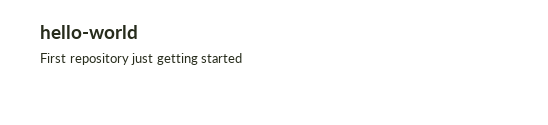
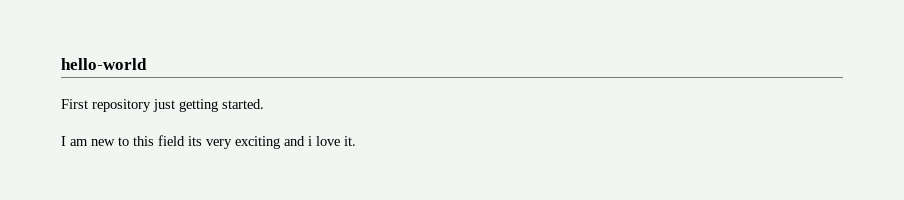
[201,53,243,63] started -> [222,99,264,109] [61,135,356,149] started. // I am new to this field its very exciting and i love it.

